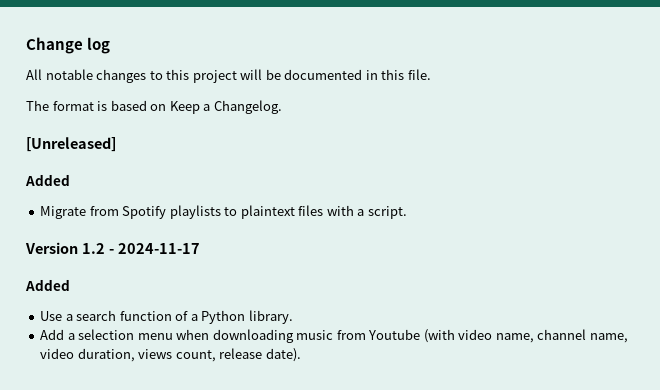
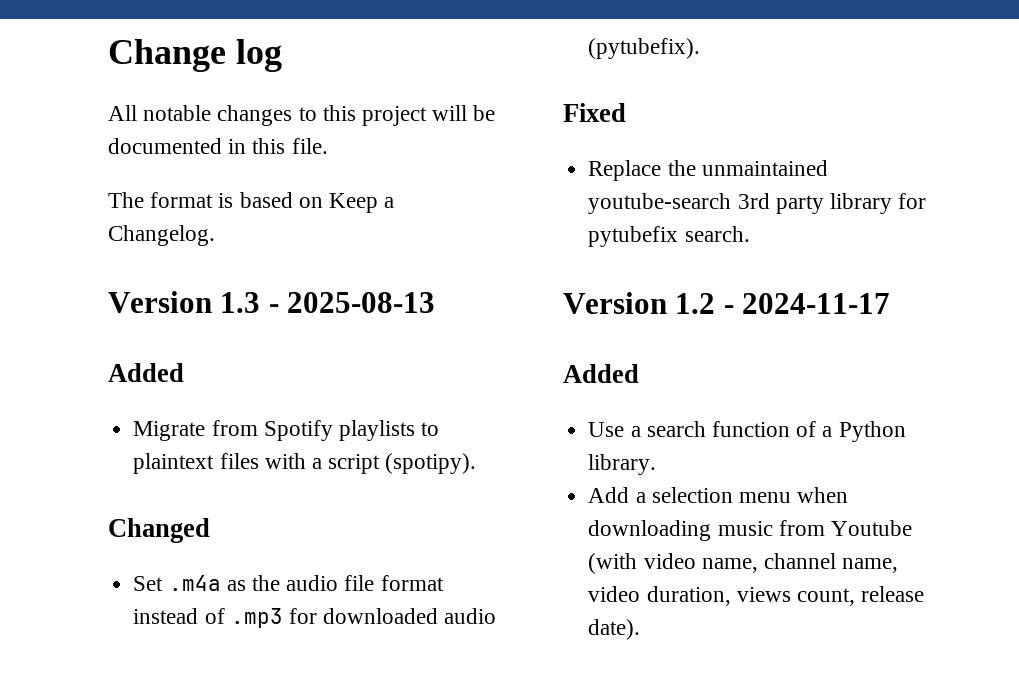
[26,137,116,152] [Unreleased] -> [108,291,436,313] Version 1.3 - 2025-08-13
[367,206,407,219] script. -> [328,453,477,474] [108,518,210,543] [133,575,444,591] [133,608,497,628] [588,38,701,59] [563,103,626,122] [588,160,828,181] [588,193,927,214] [588,226,750,247] script (spotipy). // Changed // Set .m4a as the audio file format instead of .mp3 for downloaded audio (pytubefix). // Fixed // Replace the unmaintained youtube-search 3rd party library for pytubefix search.

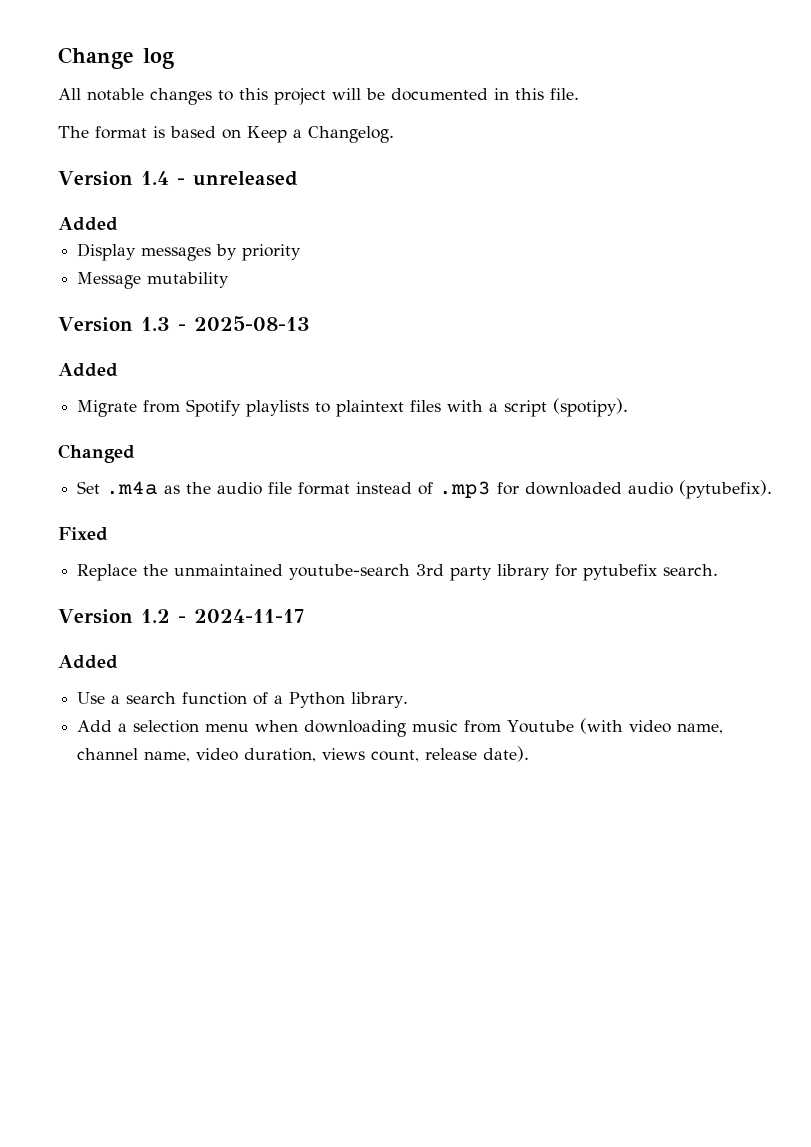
(215, 235) none -> [58,171,298,186] [58,217,118,231] [77,243,302,261] [77,272,230,289] // Version 1.4 - unreleased // Added // Display messages by priority // Message mutability

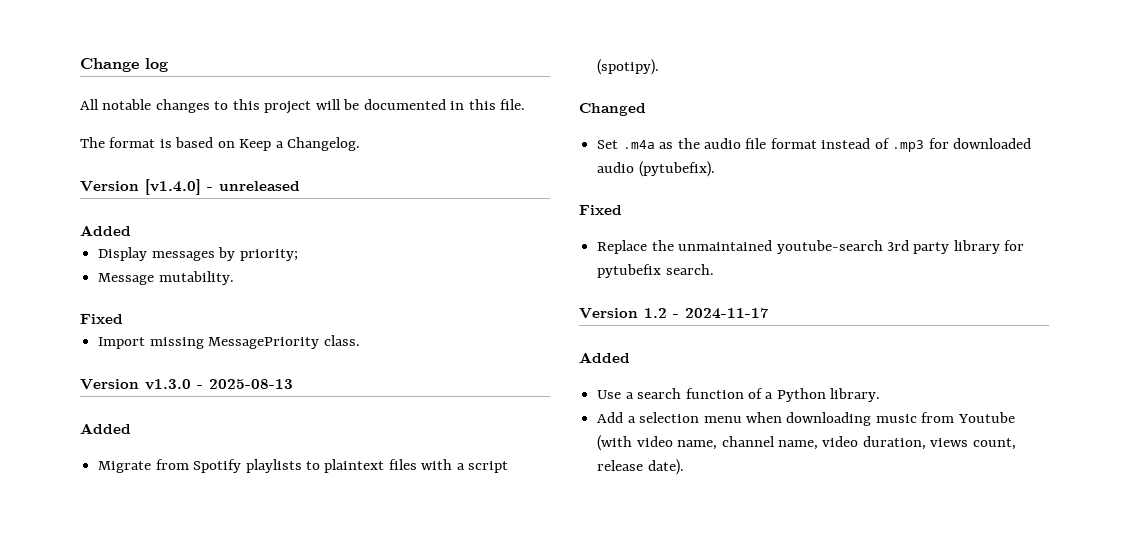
[140,171,169,185] 1.4 -> [145,179,201,195] [v1.4.0]
[242,244,302,261] priority -> [239,249,298,261] priority;
[147,272,230,288] [58,317,170,332] mutability // Version 1.3 -> [158,271,234,285] [80,314,123,324] [98,335,360,349] [80,379,191,390] mutability. // Fixed // Import missing MessagePriority class. // Version v1.3.0

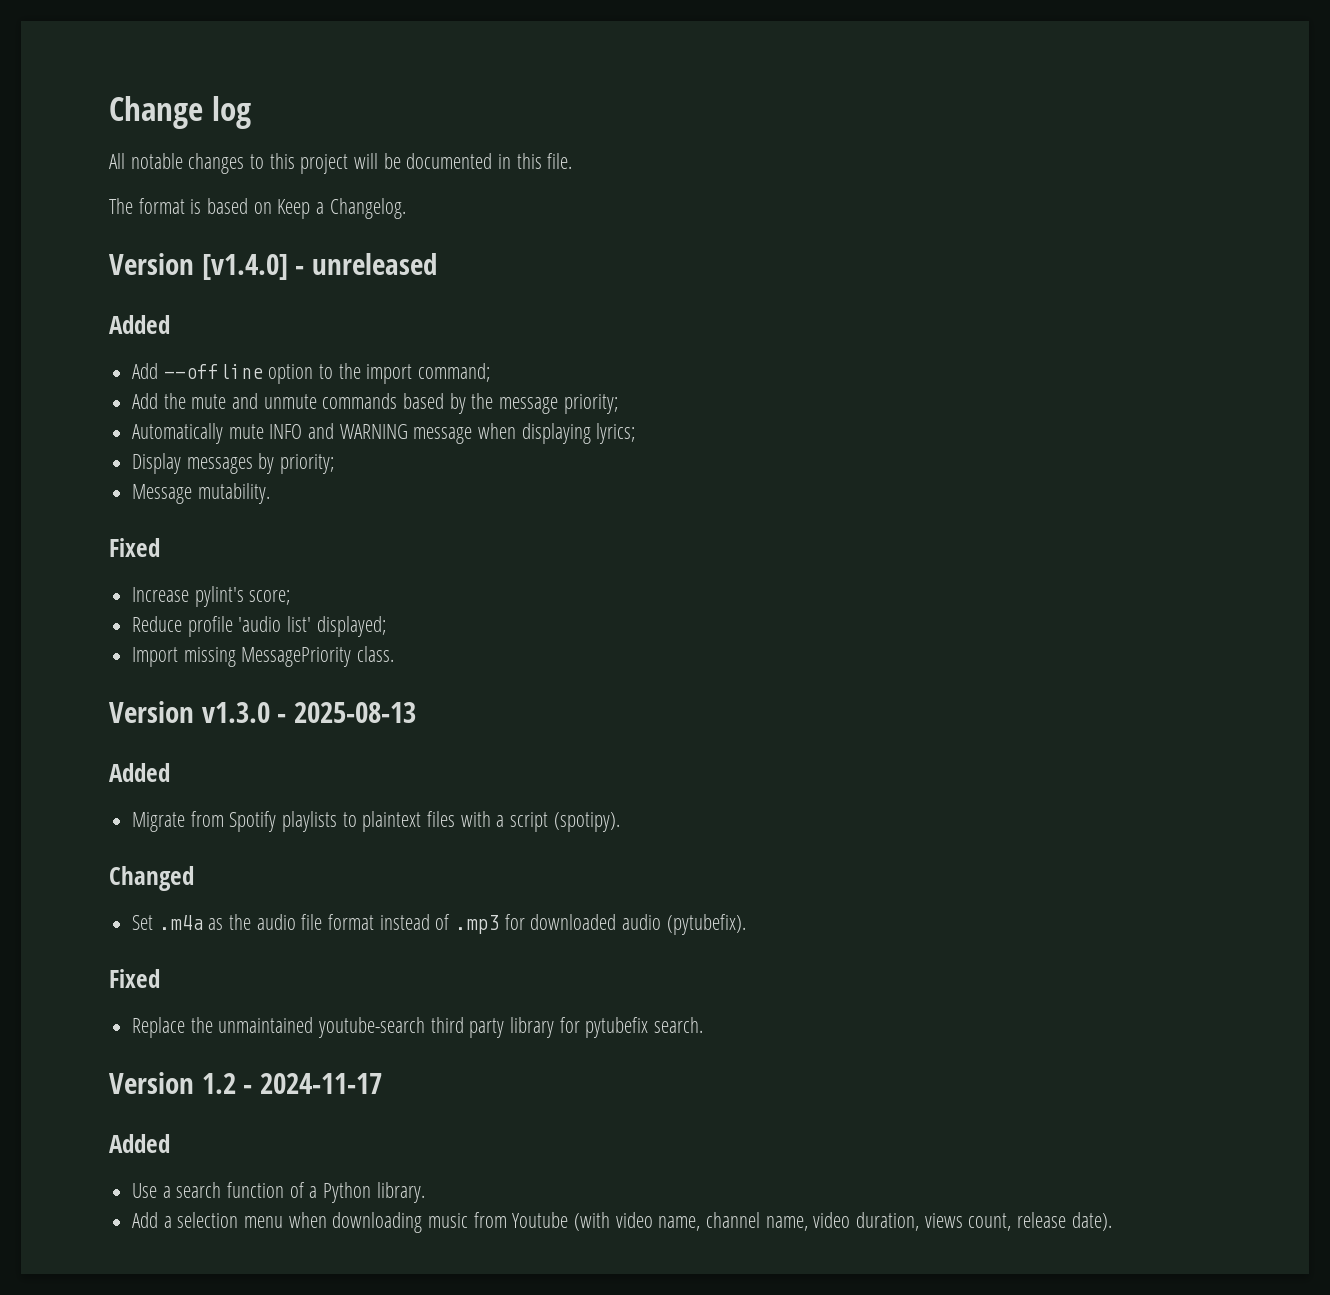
(131, 230) none -> [132,363,491,384] [132,393,618,414] [132,423,636,444] // Add --offline option to the import command; // Add the mute and unmute commands based by the message priority; // Automatically mute INFO and WARNING message when displaying lyrics;
(123, 319) none -> [132,586,291,607] [132,616,386,637] // Increase pylint's score; // Reduce profile 'audio list' displayed;
[886,240,909,251] 3rd -> [430,1017,464,1033] third

